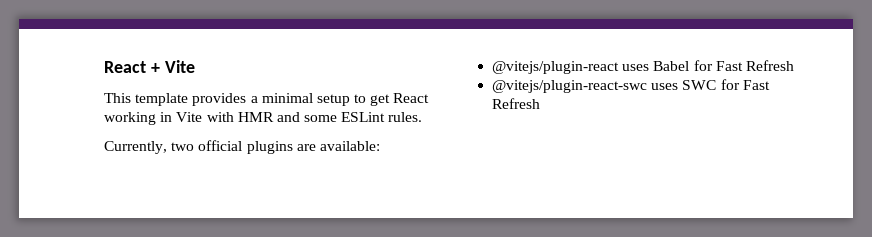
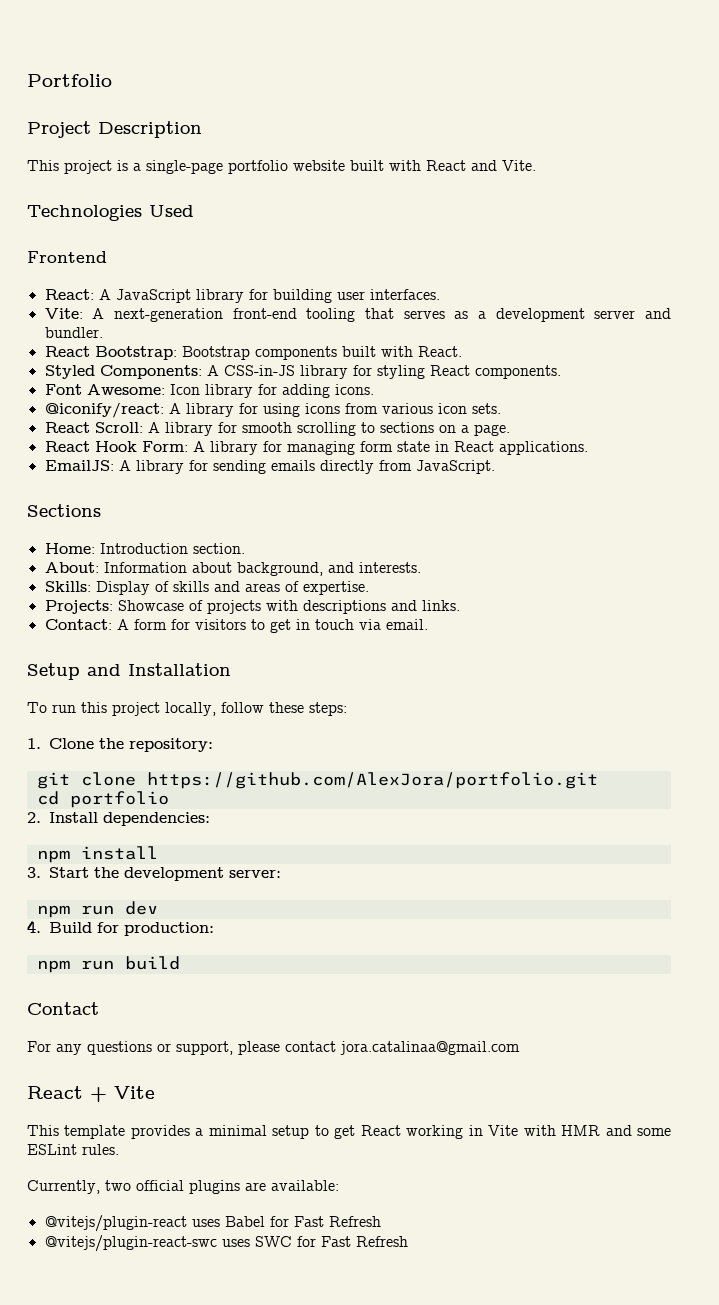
(104, 67) none -> [27,74,112,87] [27,121,202,138] [27,160,536,174] [27,205,194,221] [27,251,107,263] [44,289,440,303] [44,308,671,322] [44,327,103,338] [44,346,462,360] [44,365,561,379] [44,384,374,398] [44,402,501,418] [44,422,510,436] [44,441,588,455] [44,460,495,474] [27,504,101,517] [44,543,245,554] [44,562,421,576] [44,581,369,595] [44,600,460,614] [44,619,428,633] [27,663,231,680] [27,702,347,716] [27,738,213,752] [36,772,598,789] [36,791,169,808] [27,812,210,826] [36,846,158,863] [27,867,281,881] [36,901,158,918] [27,920,214,936] [36,956,180,973] [27,1002,99,1015] [27,1041,520,1055] Portfolio // Project Description // This project is a single-page portfolio website built with React and Vite. // Technologies Used // Frontend // React: A JavaScript library for building user interfaces. // Vite: A next-generation front-end tooling that serves as a development server and bundler. // React Bootstrap: Bootstrap components built with React. // Styled Components: A CSS-in-JS library for styling React components. // Font Awesome: Icon library for adding icons. // @iconify/react: A library for using icons from various icon sets. // React Scroll: A library for smooth scrolling to sections on a page. // React Hook Form: A library for managing form state in React applications. // EmailJS: A library for sending emails directly from JavaScript. // Sections // Home: Introduction section. // About: Information about background, and interests. // Skills: Display of skills and areas of expertise. // Projects: Showcase of projects with descriptions and links. // Contact: A form for visitors to get in touch via email. // Setup and Installation // To run this project locally, follow these steps: // 1. Clone the repository: // git clone https://github.com/AlexJora/portfolio.git // cd portfolio // 2. Install dependencies: // npm install // 3. Start the development server: // npm run dev // 4. Build for production: // npm run build // Contact // For any questions or support, please contact jora.catalinaa@gmail.com //

